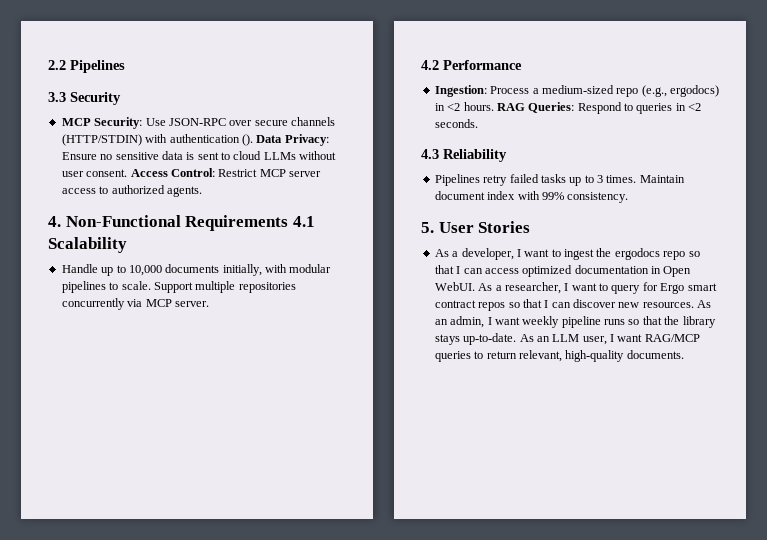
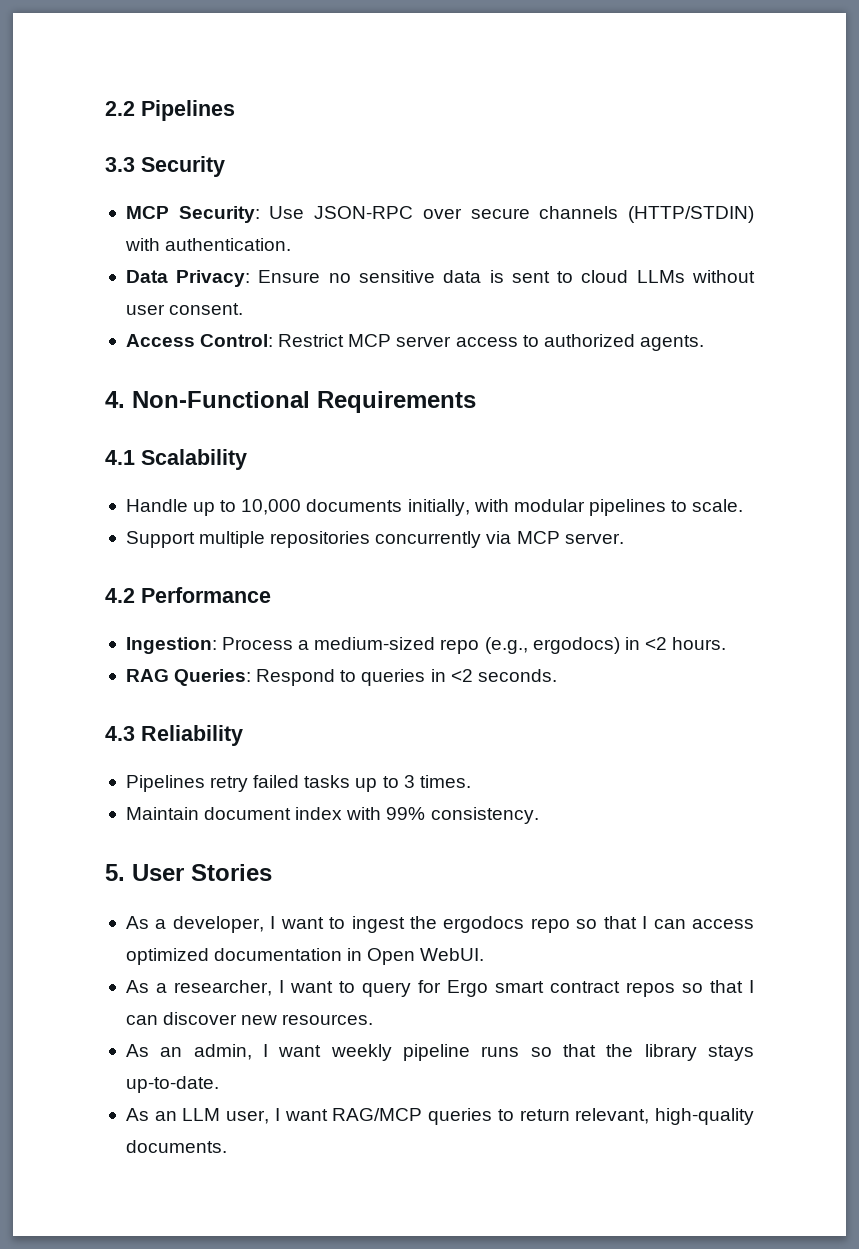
[169,134,253,146] authentication (). -> [165,238,292,251] authentication. //
(128, 173) none -> (244, 309) //
(289, 223) none -> (476, 402) //
(151, 285) none -> (744, 505) //
(494, 106) none -> (727, 643) //
(637, 179) none -> (471, 781) //
(475, 286) none -> (485, 954) //
(694, 305) none -> (374, 1019) //
(517, 339) none -> (219, 1084) //

